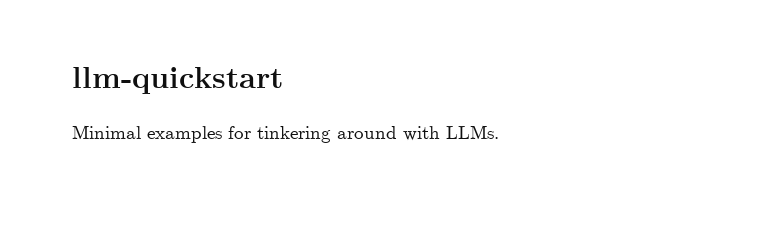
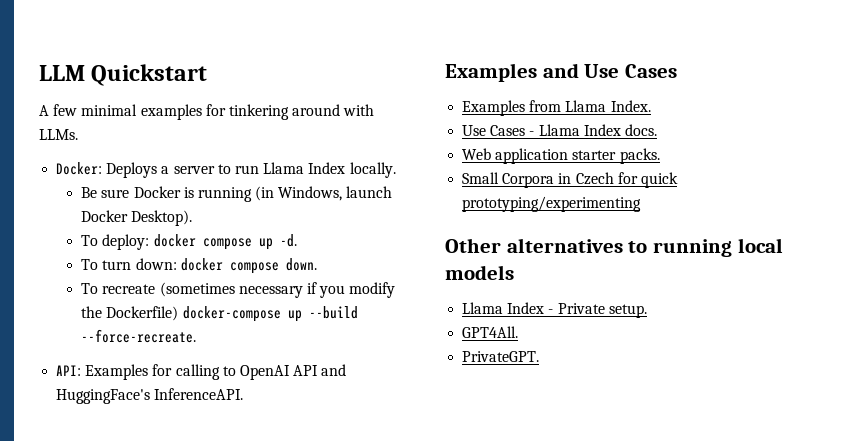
[72,67,283,94] [72,125,141,139] llm-quickstart // Minimal -> [39,64,208,86] [39,104,138,116] LLM Quickstart // A few minimal
(499, 132) none -> [56,162,396,178] [81,186,393,202] [81,210,193,226] [81,234,297,250] [81,258,317,274] [81,282,396,298] [81,306,358,322] [81,329,197,343] [56,364,347,380] [56,388,244,404] [445,63,678,82] [462,100,651,116] [462,124,657,136] [462,148,660,164] [462,172,678,188] [462,196,642,212] [445,238,783,257] [445,265,514,280] [462,302,647,318] [462,326,519,338] [462,351,540,362] // Docker: Deploys a server to run Llama Index locally. // Be sure Docker is running (in Windows, launch Docker Desktop). // To deploy: docker compose up -d. // To turn down: docker compose down. // To recreate (sometimes necessary if you modify the Dockerfile) docker-compose up --build --force-recreate. // API: Examples for calling to OpenAI API and HuggingFace's InferenceAPI. // Examples and Use Cases // Examples from Llama Index. // Use Cases - Llama Index docs. // Web application starter packs. // Small Corpora in Czech for quick prototyping/experimenting // Other alternatives to running local models // Llama Index - Private setup. // GPT4All. // PrivateGPT.

